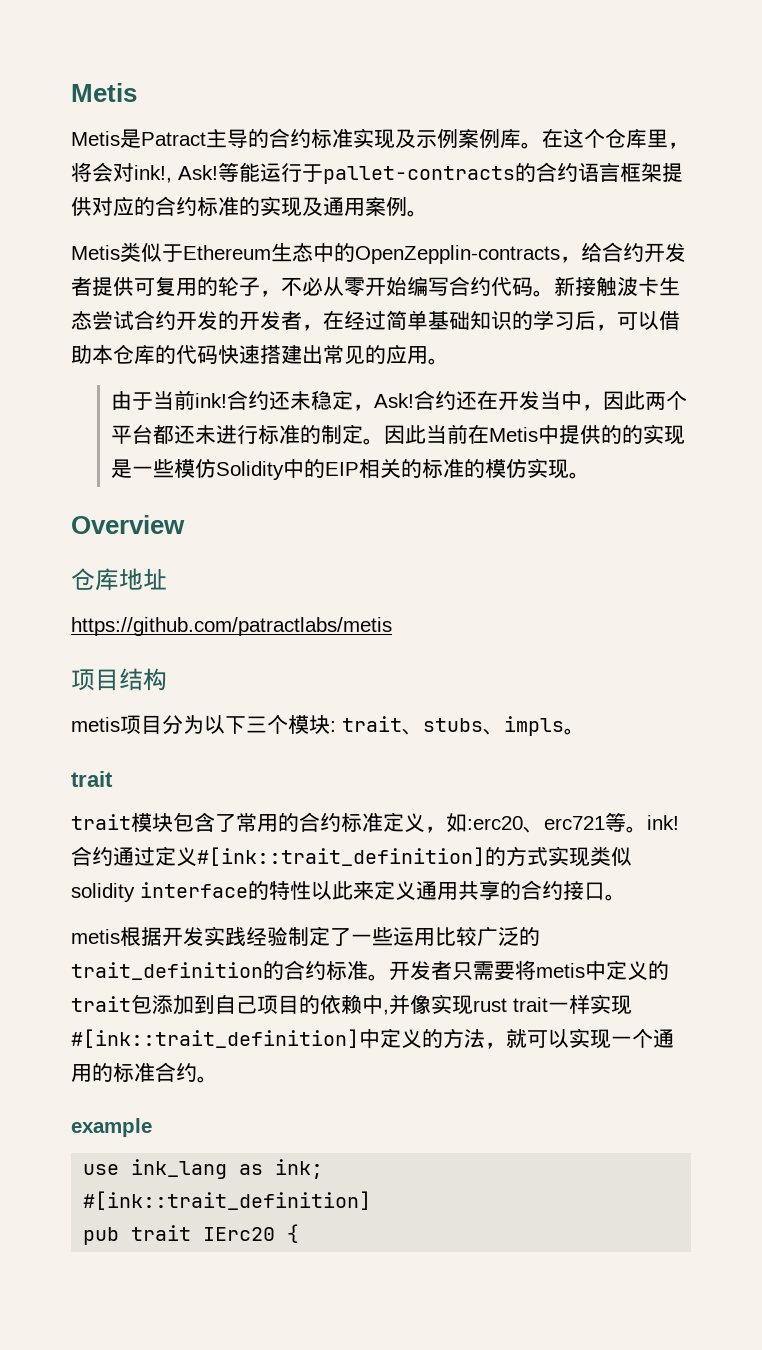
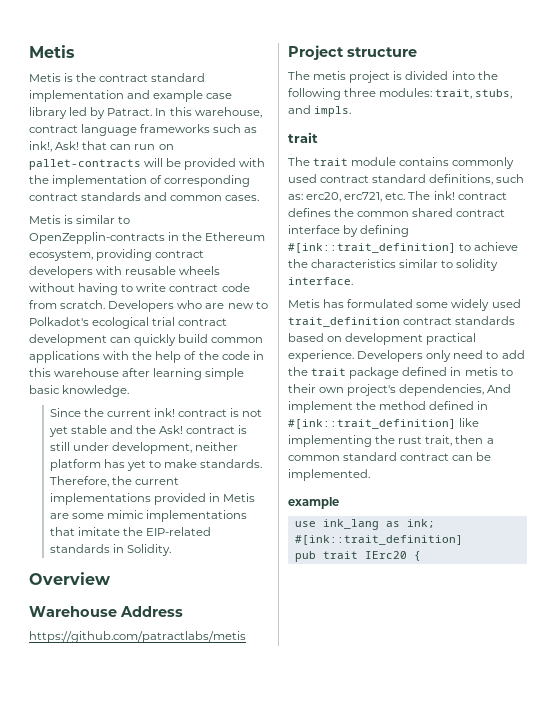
[120,128,689,149] [71,162,683,184] [71,196,428,217] [71,242,686,264] [71,276,680,297] [71,310,680,331] [71,344,449,365] [110,390,687,411] [110,424,685,445] [110,458,590,480] 是Patract主导的合约标准实现及示例案例库。在这个仓库里，将会对ink!, Ask!等能运行于pallet-contracts的合约语言框架提供对应的合约标准的实现及通用案例。 // Metis类似于Ethereum生态中的OpenZepplin-contracts，给合约开发者提供可复用的轮子，不必从零开始编写合约代码。新接触波卡生态尝试合约开发的开发者，在经过简单基础知识的学习后，可以借助本仓库的代码快速搭建出常见的应用。 // 由于当前ink!合约还未稳定，Ask!合约还在开发当中，因此两个平台都还未进行标准的制定。因此当前在Metis中提供的的实现是一些模仿Solidity中的EIP相关的标准的模仿实现。 -> [64,73,206,82] [29,90,233,102] [29,107,262,119] [29,124,258,136] [29,141,174,152] [29,158,266,170] [29,175,251,187] [29,192,260,201] [29,215,131,224] [29,232,266,244] [29,249,205,261] [29,266,221,278] [29,283,250,295] [29,300,268,312] [29,317,228,329] [29,334,264,346] [29,351,264,363] [29,368,245,380] [29,385,130,397] [49,408,263,417] [48,425,248,437] [49,442,239,454] [49,459,263,471] [49,476,180,487] [49,493,256,505] [49,510,248,522] [49,527,212,536] [49,544,172,556] is the contract standard implementation and example case library led by Patract. In this warehouse, contract language frameworks such as ink!, Ask! that can run on pallet-contracts will be provided with the implementation of corresponding contract standards and common cases. // Metis is similar to OpenZepplin-contracts in the Ethereum ecosystem, providing contract developers with reusable wheels without having to write contract code from scratch. Developers who are new to Polkadot's ecological trial contract development can quickly build common applications with the help of the code in this warehouse after learning simple basic knowledge. // Since the current ink! contract is not yet stable and the Ask! contract is still under development, neither platform has yet to make standards. Therefore, the current implementations provided in Metis are some mimic implementations that imitate the EIP-related standards in Solidity.
[71,568,167,591] 仓库地址 -> [29,606,183,617] Warehouse Address
[71,668,167,691] [71,715,585,736] [71,771,113,787] [71,812,679,833] [71,846,632,867] [71,880,626,902] [71,926,540,947] [71,960,669,981] [71,994,632,1015] [71,1028,674,1049] [71,1062,218,1083] 项目结构 // metis项目分为以下三个模块: trait、stubs、impls。 // trait // trait模块包含了常用的合约标准定义，如:erc20、erc721等。ink!合约通过定义#[ink::trait_definition]的方式实现类似solidity interface的特性以此来定义通用共享的合约接口。 // metis根据开发实践经验制定了一些运用比较广泛的trait_definition的合约标准。开发者只需要将metis中定义的trait包添加到自己项目的依赖中,并像实现rust trait一样实现#[ink::trait_definition]中定义的方法，就可以实现一个通用的标准合约。 -> [288,45,417,60] [288,71,498,83] [288,88,513,100] [288,105,352,117] [288,132,318,143] [288,157,515,169] [288,174,525,185] [288,191,507,202] [288,208,506,217] [288,225,410,237] [288,242,519,253] [288,259,499,271] [288,277,353,285] [288,299,521,311] [288,316,516,327] [288,333,477,345] [288,350,525,362] [288,367,513,379] [288,384,512,396] [288,401,489,413] [288,418,480,429] [288,435,494,447] [288,452,492,461] [288,469,370,481] Project structure // The metis project is divided into the following three modules: trait, stubs, and impls. // trait // The trait module contains commonly used contract standard definitions, such as: erc20, erc721, etc. The ink! contract defines the common shared contract interface by defining #[ink::trait_definition] to achieve the characteristics similar to solidity interface. // Metis has formulated some widely used trait_definition contract standards based on development practical experience. Developers only need to add the trait package defined in metis to their own project's dependencies, And implement the method defined in #[ink::trait_definition] like implementing the rust trait, then a common standard contract can be implemented.

